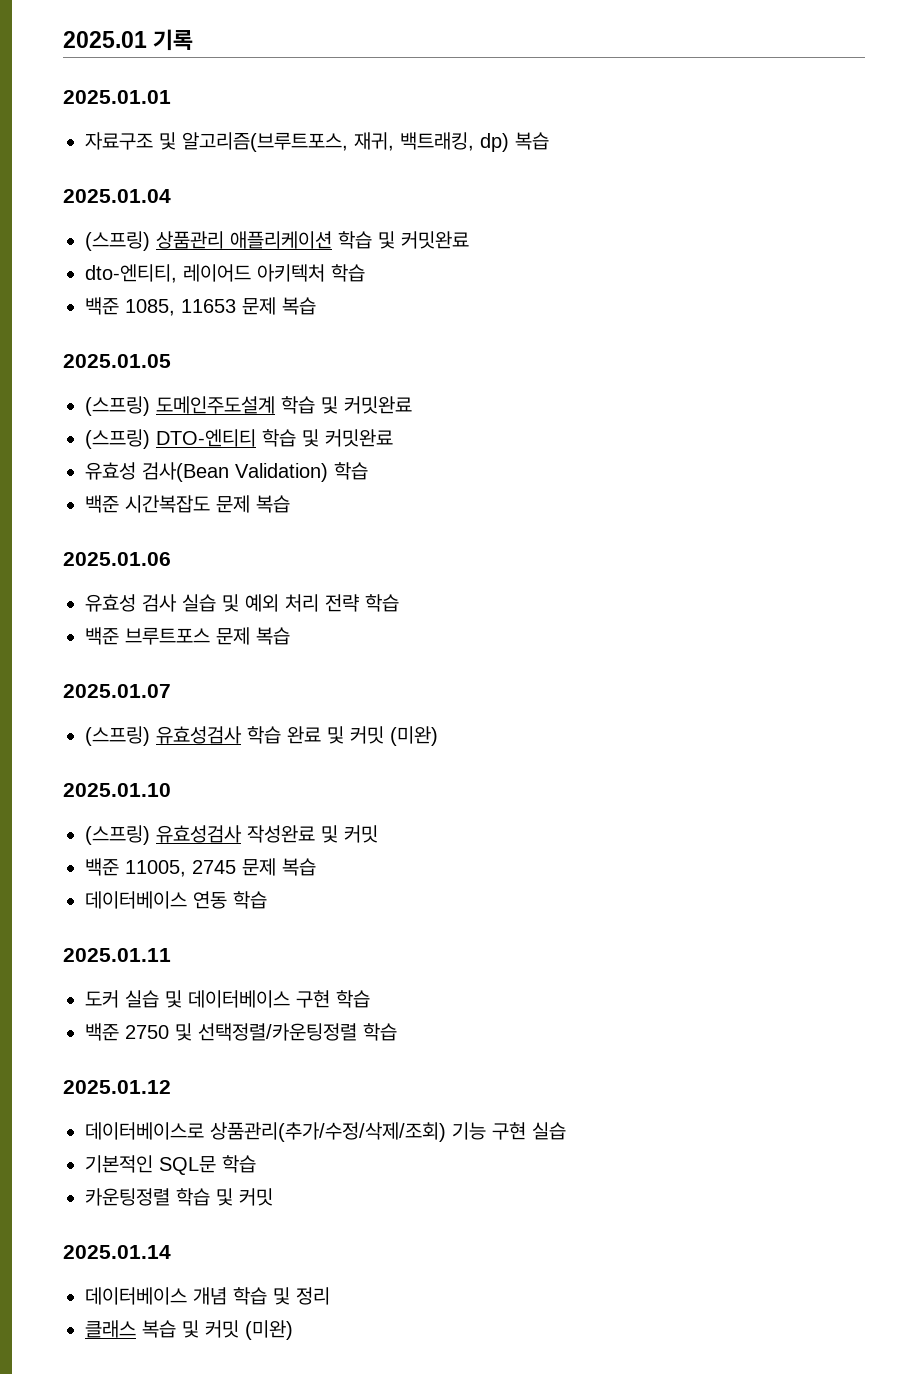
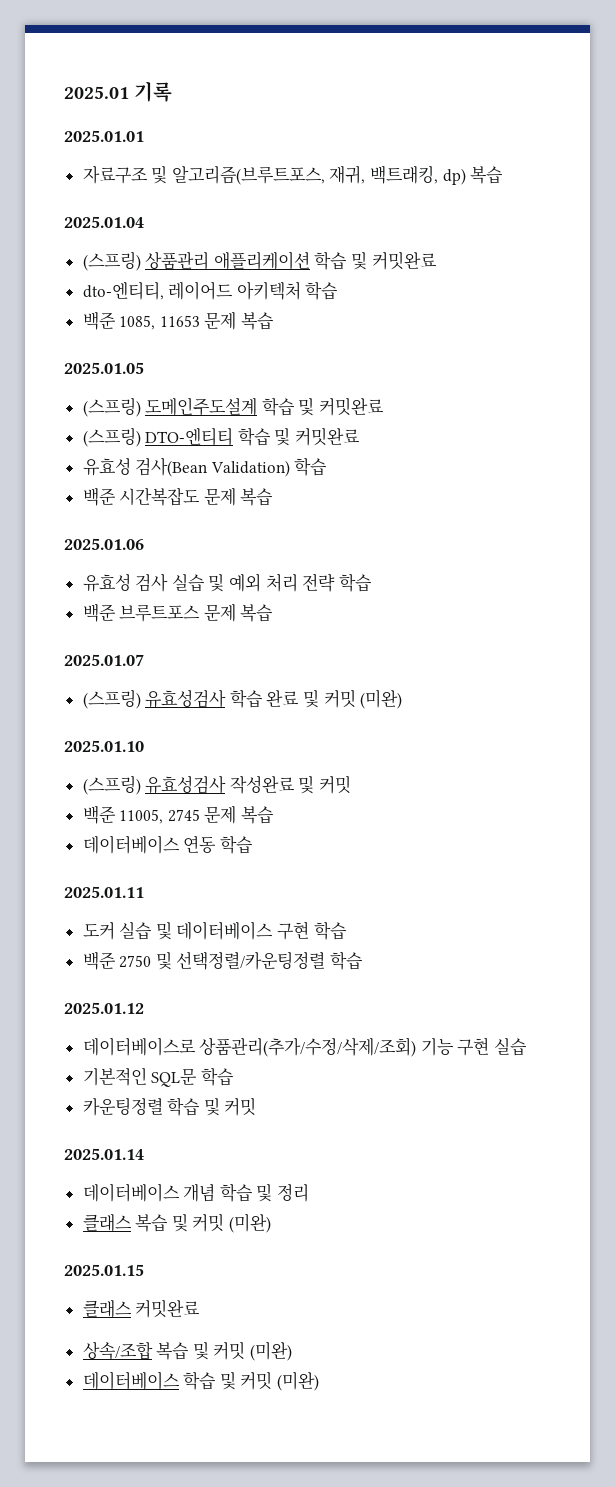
(293, 1330) none -> [64,1264,144,1276] [82,1299,201,1318] [82,1341,293,1361] [82,1371,320,1391] // 2025.01.15 // 클래스 커밋완료 // 상속/조합 복습 및 커밋 (미완) // 데이터베이스 학습 및 커밋 (미완)

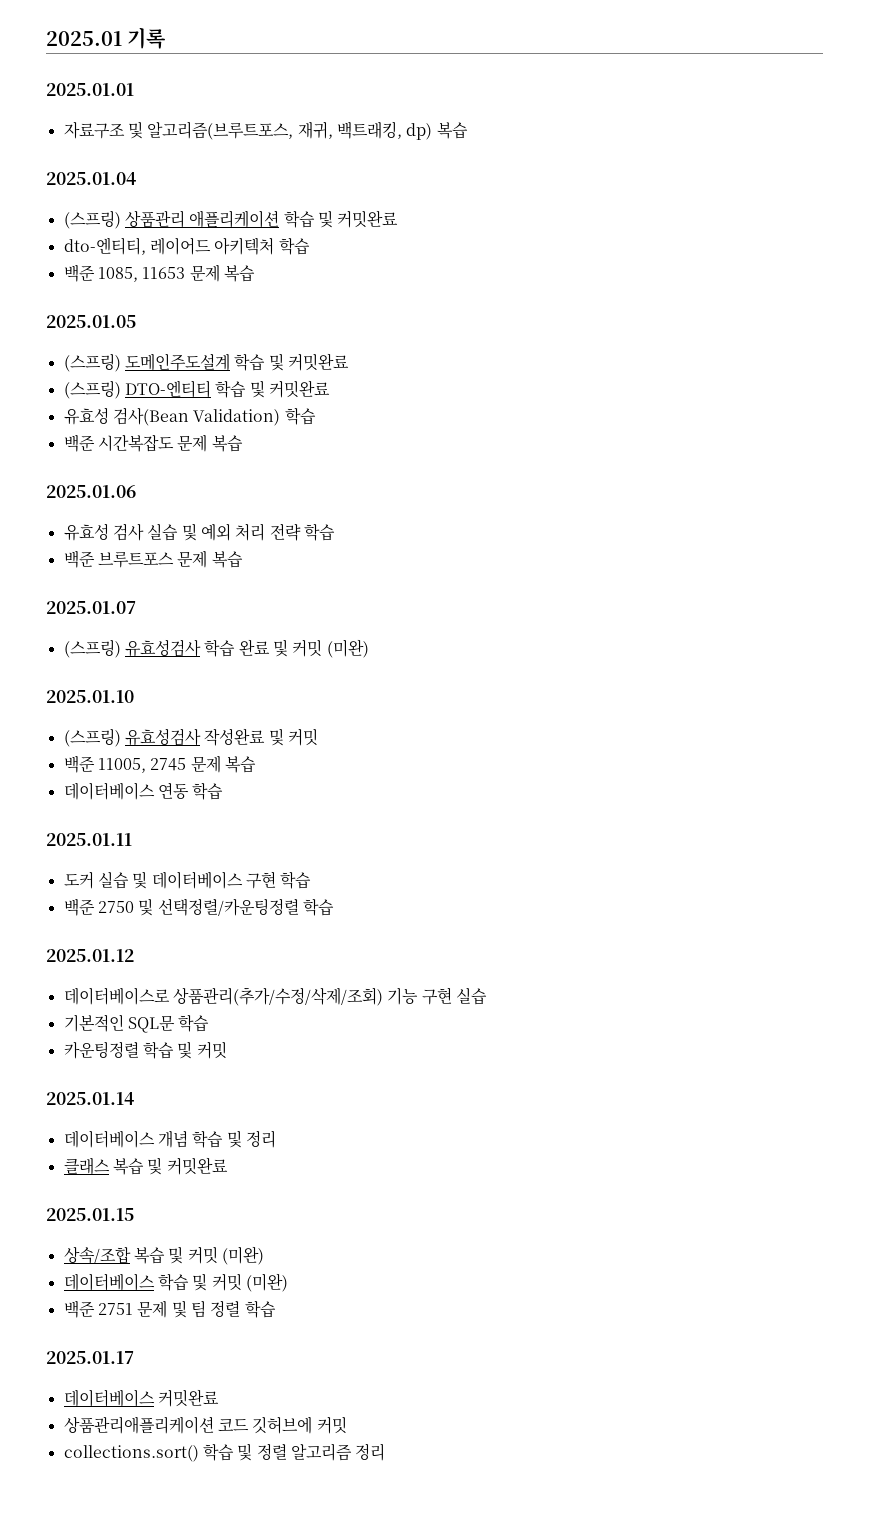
[192,1213,272,1233] 커밋 (미완) -> [166,1157,228,1175] 커밋완료
[82,1299,201,1318] // 클래스 커밋완료 -> (134, 1214) none
(320, 1381) none -> [63,1300,276,1318] [46,1351,134,1364] [63,1389,219,1407] [63,1416,347,1434] [63,1443,386,1462] // 백준 2751 문제 및 팀 정렬 학습 // 2025.01.17 // 데이터베이스 커밋완료 // 상품관리애플리케이션 코드 깃허브에 커밋 // collections.sort() 학습 및 정렬 알고리즘 정리

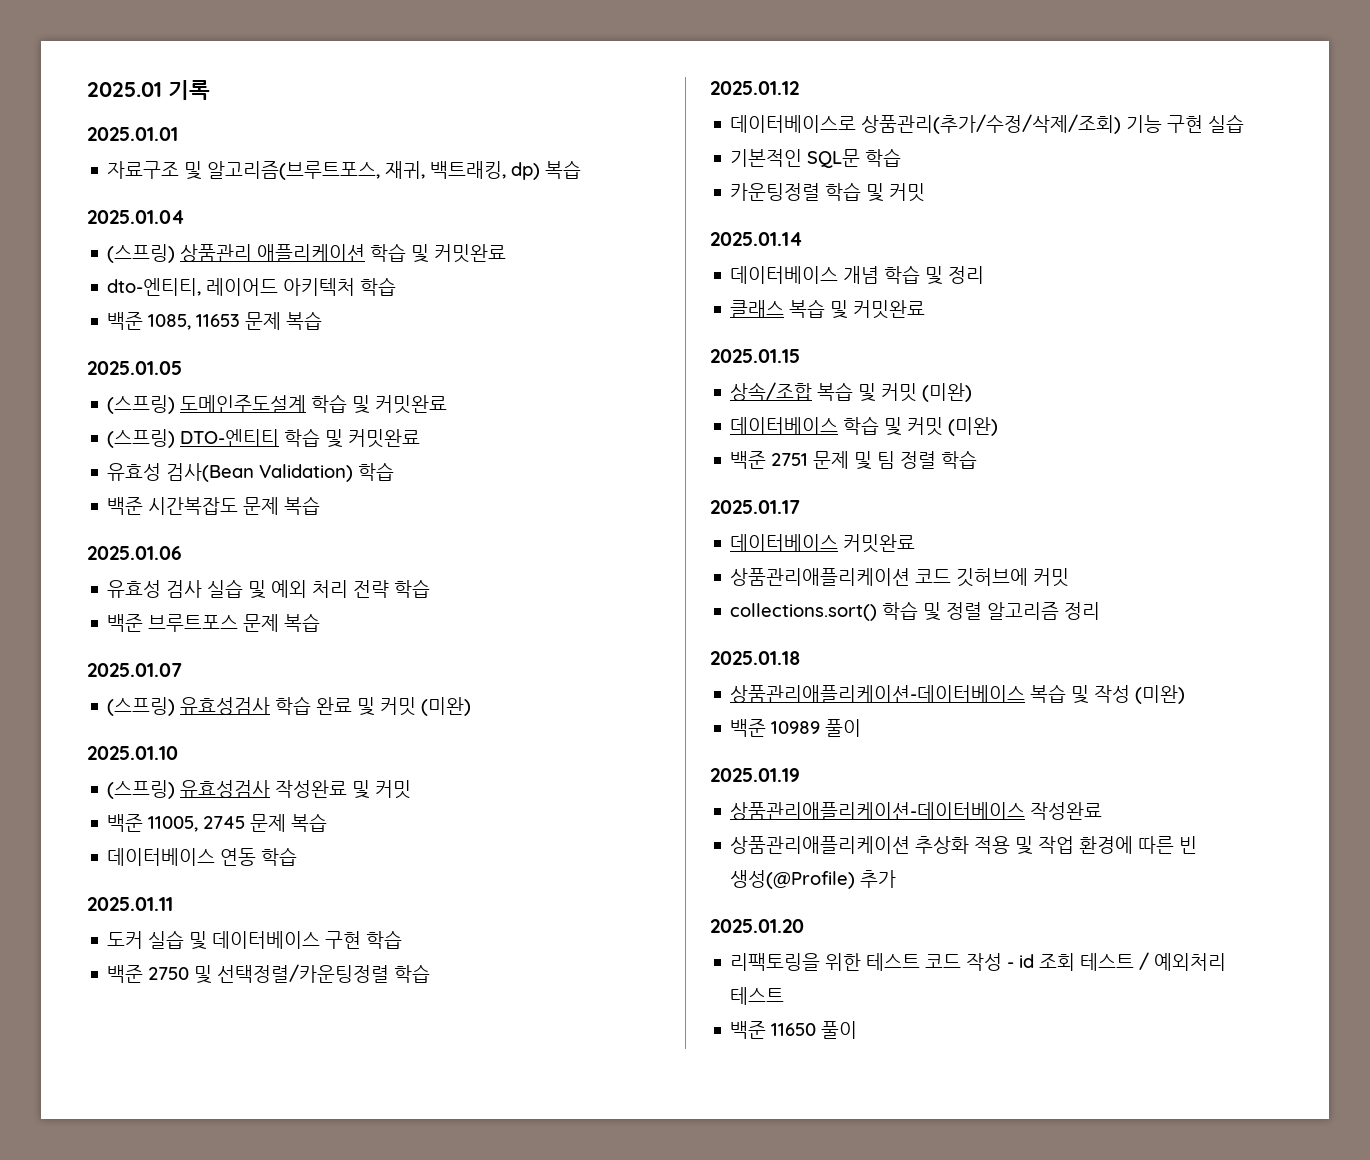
(386, 1452) none -> [710,651,800,665] [730,684,1186,704] [730,719,862,737] [710,768,800,782] [730,802,1103,820] [730,836,1198,855] [730,870,897,889] [710,919,804,933] [730,952,1227,971] [730,987,785,1005] [730,1021,858,1039] // 2025.01.18 // 상품관리애플리케이션-데이터베이스 복습 및 작성 (미완) // 백준 10989 풀이 // 2025.01.19 // 상품관리애플리케이션-데이터베이스 작성완료 // 상품관리애플리케이션 추상화 적용 및 작업 환경에 따른 빈 생성(@Profile) 추가 // 2025.01.20 // 리팩토링을 위한 테스트 코드 작성 - id 조회 테스트 / 예외처리 테스트 // 백준 11650 풀이

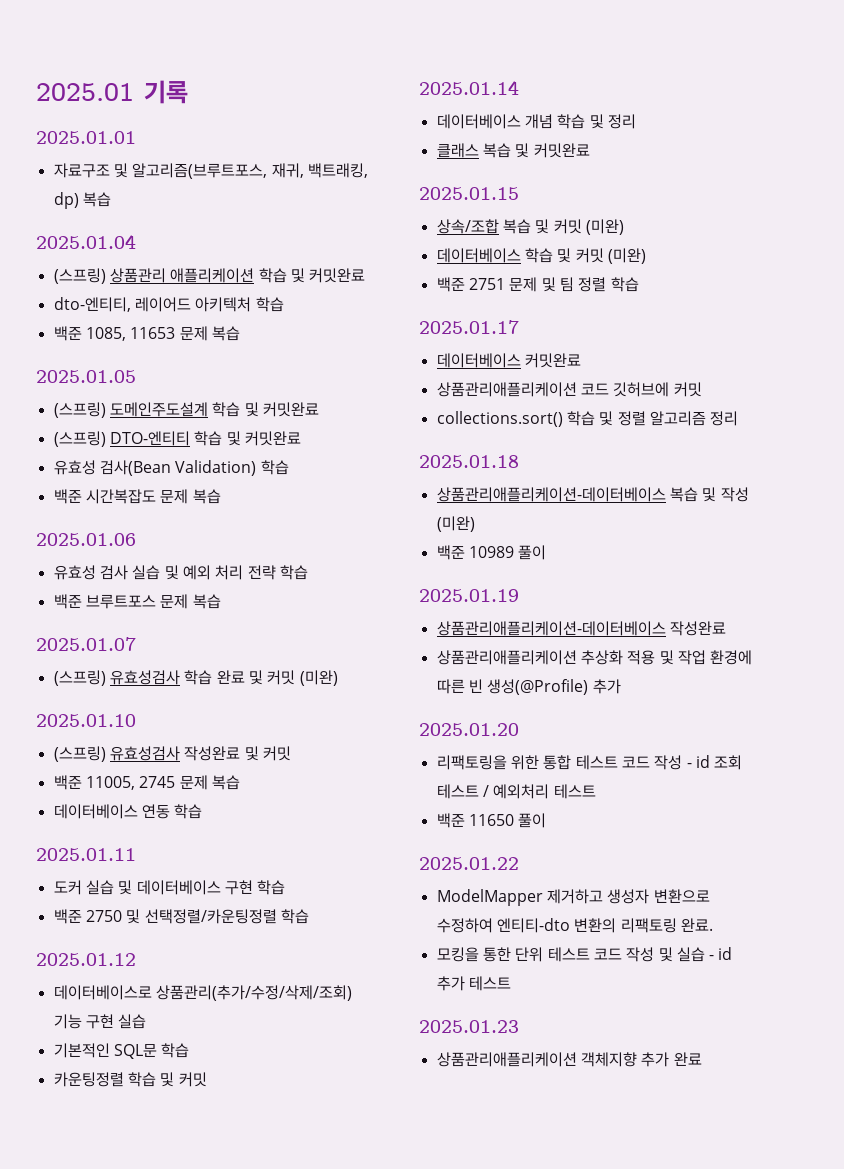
(862, 962) none -> [543,755,572,770] 통합
(858, 1030) none -> [419,857,519,870] [436,889,710,906] [436,918,713,933] [436,947,733,962] [436,976,511,991] [419,1020,519,1033] [436,1052,702,1067] // 2025.01.22 // ModelMapper 제거하고 생성자 변환으로 수정하여 엔티티-dto 변환의 리팩토링 완료. // 모킹을 통한 단위 테스트 코드 작성 및 실습 - id 추가 테스트 // 2025.01.23 // 상품관리애플리케이션 객체지향 추가 완료

